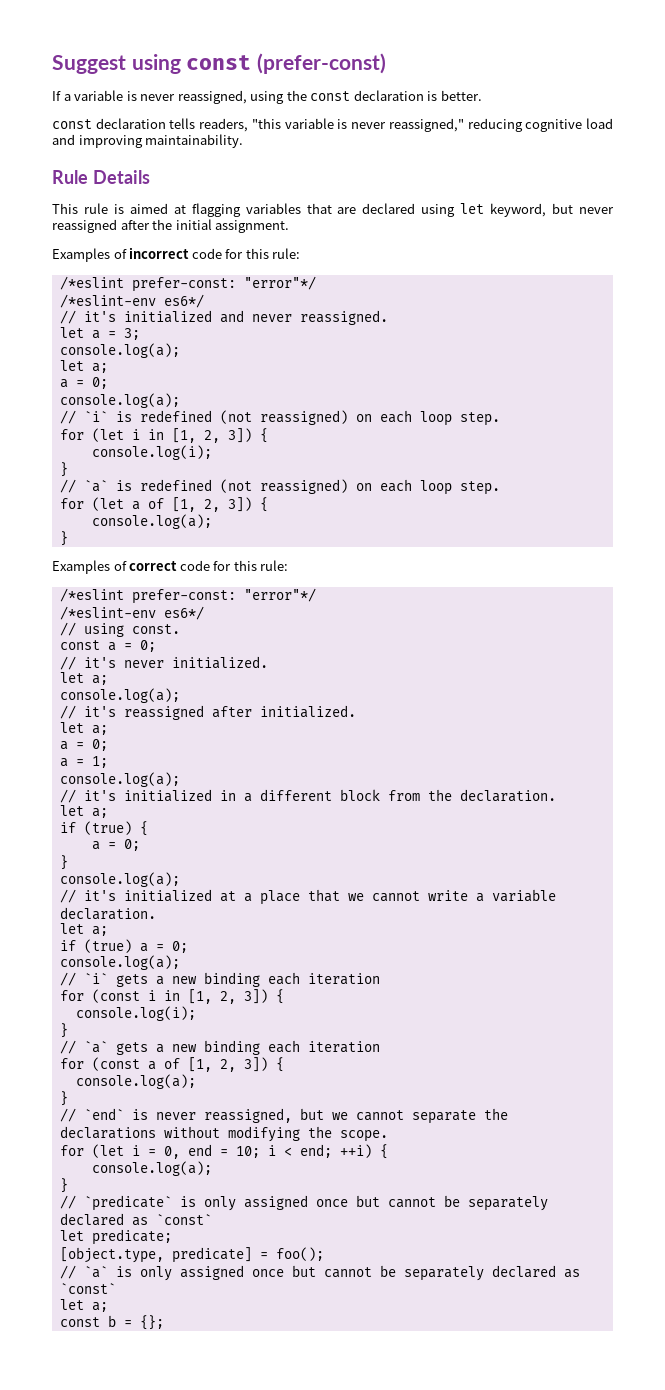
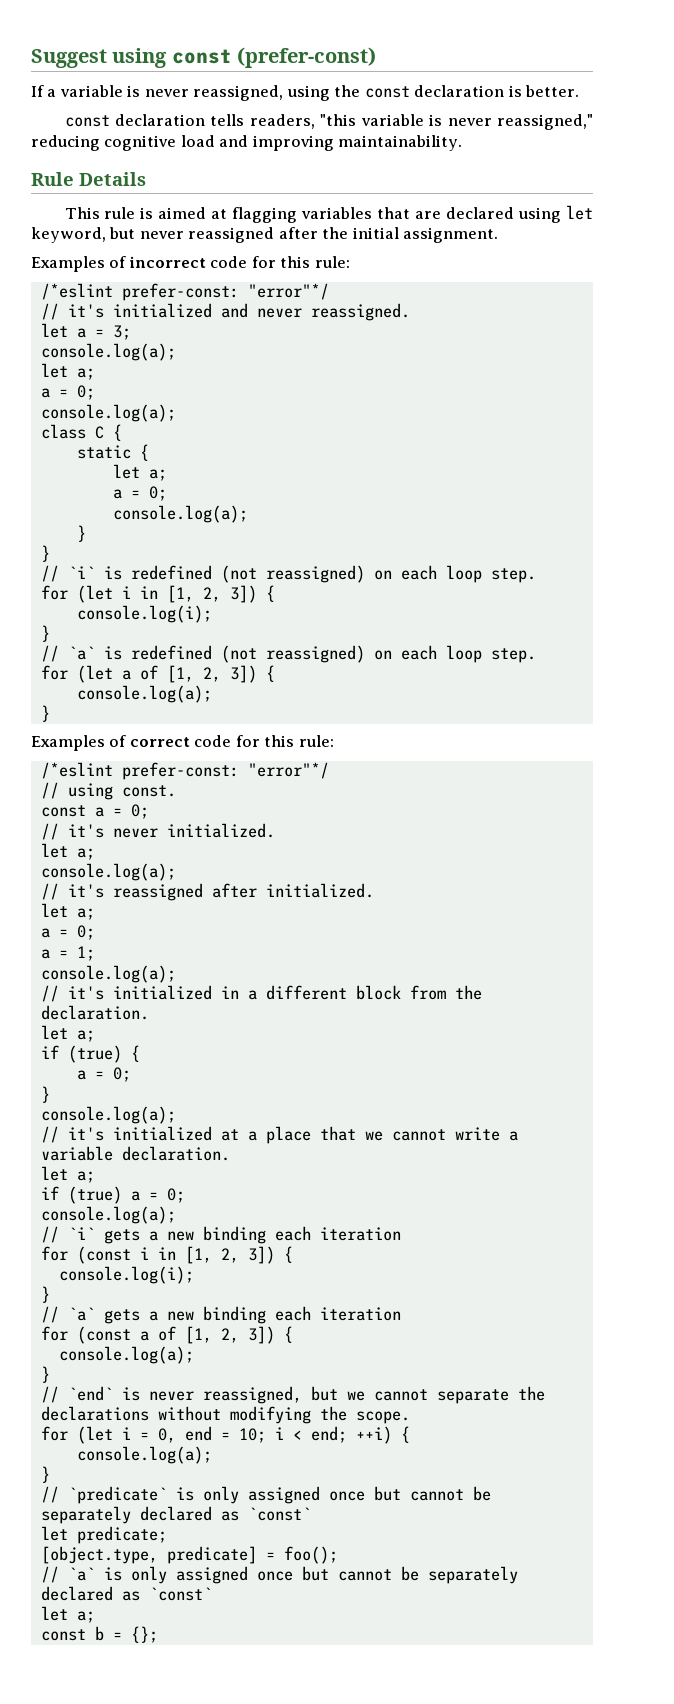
[59,294,204,308] // /*eslint-env es6*/ -> (329, 291) none
(180, 400) none -> [40,424,122,441] [76,444,149,461] [112,464,167,481] [112,486,167,501] [112,505,248,523] [76,525,86,542] [40,545,50,562] // class C { // static { // let a; // a = 0; // console.log(a); // } // }
[59,606,204,620] // /*eslint-env es6*/ -> (329, 770) none

